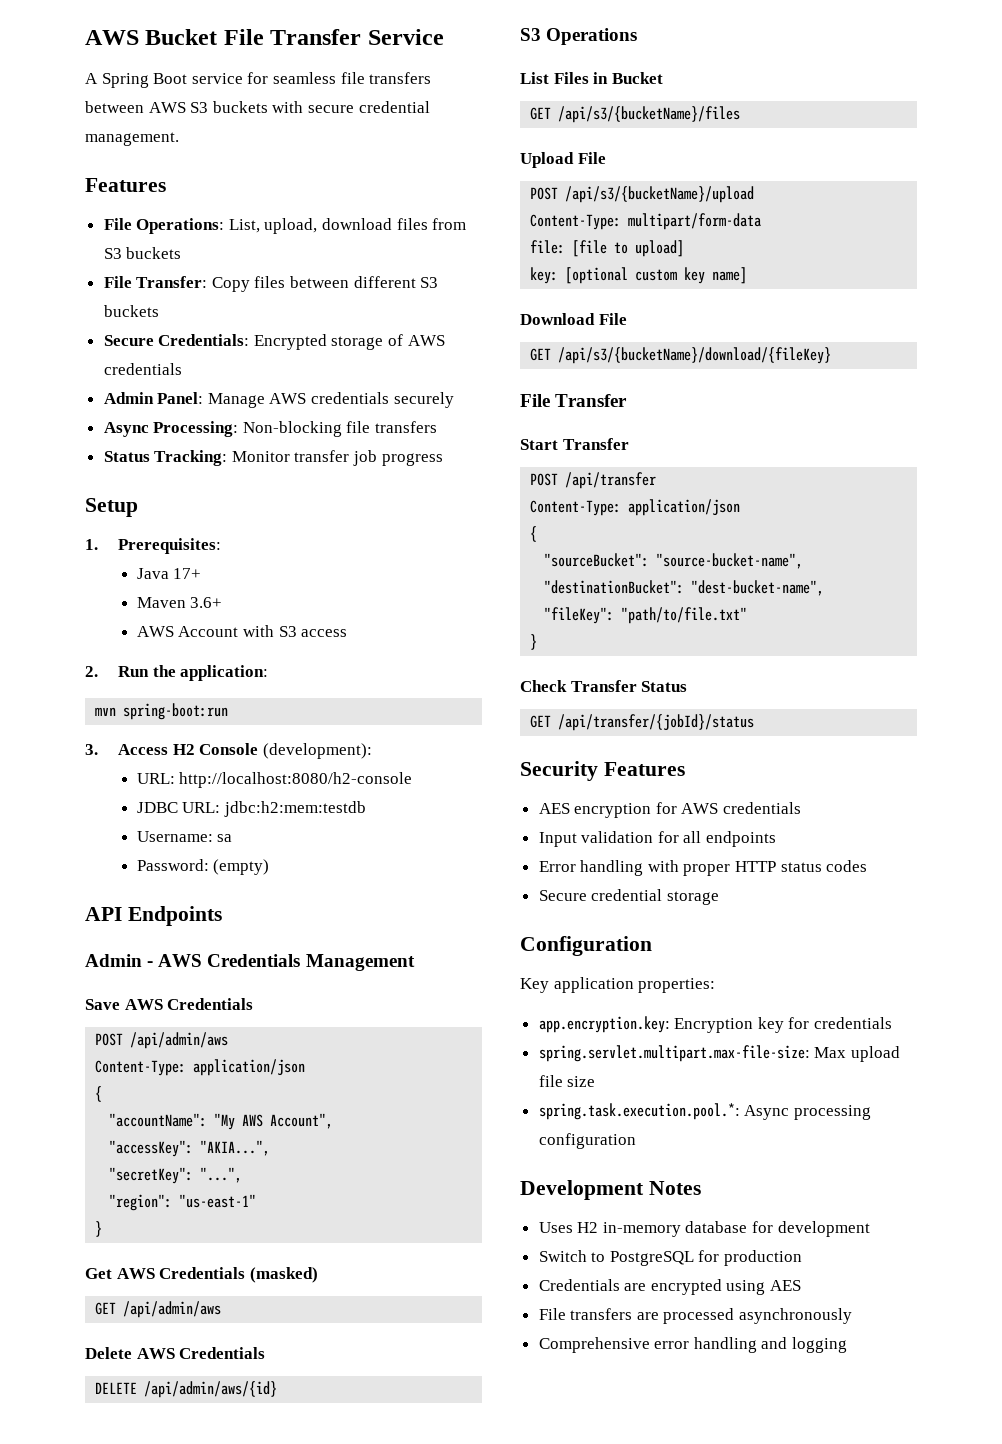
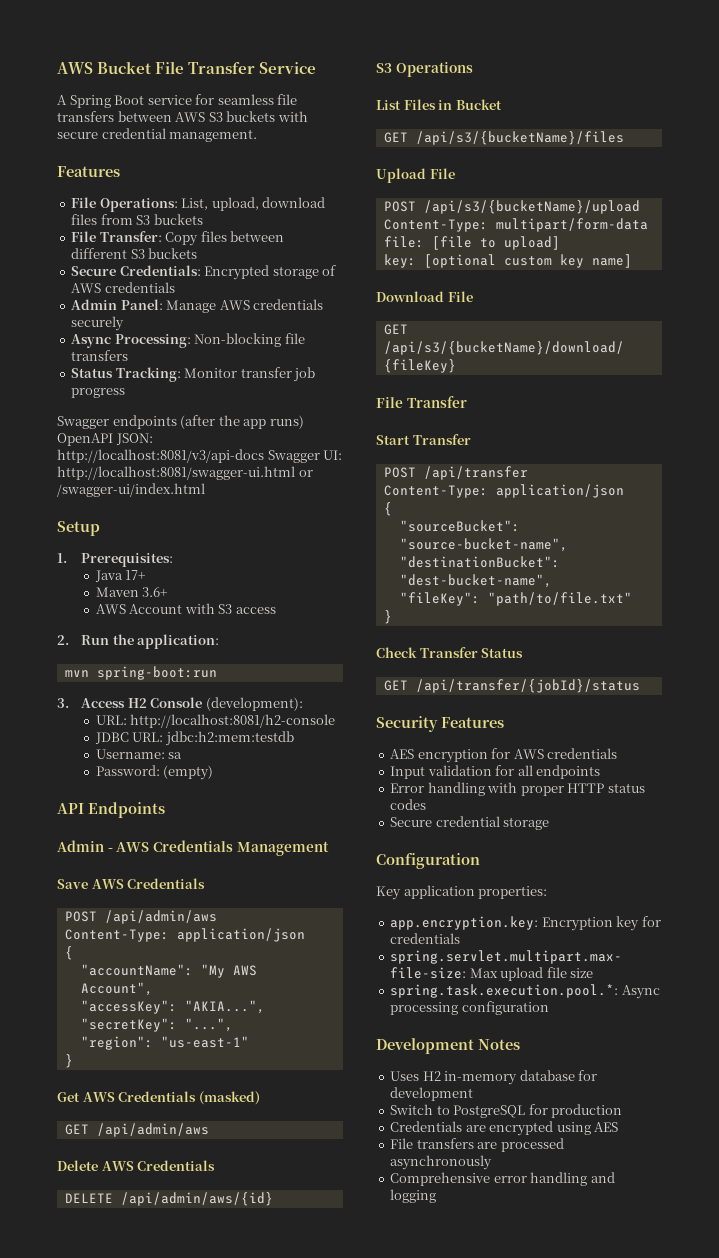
(443, 459) none -> [57,415,304,429] [57,433,153,446] [57,449,343,463] [57,466,313,480] [57,483,205,497] // Swagger endpoints (after the app runs) OpenAPI JSON: http://localhost:8081/v3/api-docs Swagger UI: http://localhost:8081/swagger-ui.html or /swagger-ui/index.html
[179,772,413,788] http://localhost:8080/h2-console -> [130,714,336,728] http://localhost:8081/h2-console

